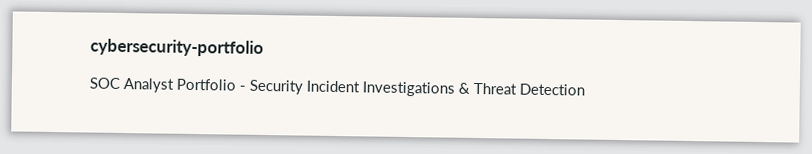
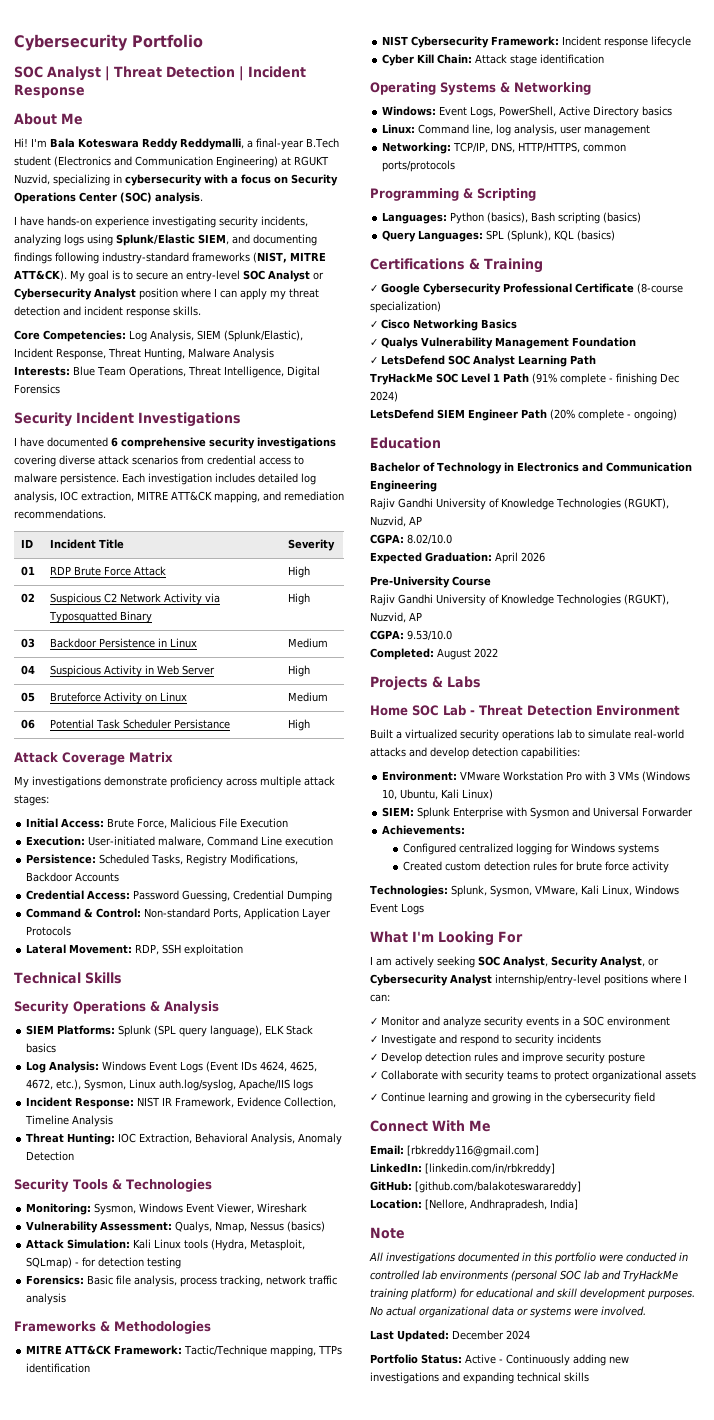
[90,38,264,57] [89,77,585,97] cybersecurity-portfolio // SOC Analyst Portfolio - Security Incident Investigations & Threat Detection -> [14,34,203,51] [14,66,306,81] [14,84,85,98] [14,113,83,125] [14,138,339,150] [14,156,329,168] [14,174,338,186] [14,192,203,204] [14,216,308,228] [14,234,317,246] [14,252,326,264] [14,270,324,282] [14,288,319,300] [14,306,201,318] [14,330,303,342] [14,348,274,360] [14,366,320,378] [14,384,60,394] [14,412,241,427] [14,437,336,449] [14,455,304,467] [14,473,316,485] [14,491,344,503] [14,509,106,519] [21,539,34,548] [50,539,125,549] [288,539,336,551] [21,566,36,576] [50,566,167,576] [288,566,311,578] [21,593,36,603] [50,593,221,605] [49,611,153,623] [288,593,311,605] [21,638,36,648] [50,638,198,648] [288,638,329,648] [21,665,36,675] [50,665,216,677] [288,665,311,677] [21,692,36,702] [50,692,188,704] [288,692,329,702] [21,719,36,729] [50,719,231,729] [288,719,311,731] [14,752,173,765] [14,776,335,788] [14,795,49,806] [26,818,289,829] [26,836,334,847] [26,854,299,866] [26,872,120,882] [26,890,333,902] [26,908,332,920] [26,926,72,936] [26,944,244,956] [14,972,122,984] [14,1001,219,1014] [26,1025,314,1037] [26,1043,57,1053] [26,1061,318,1073] [26,1079,314,1091] [26,1097,337,1109] [25,1115,114,1127] [26,1133,343,1145] [26,1151,75,1161] [14,1179,212,1192] [26,1203,308,1215] [26,1221,326,1233] [26,1239,306,1251] [26,1257,182,1269] [26,1275,338,1287] [26,1293,67,1305] [14,1321,211,1334] [26,1345,343,1357] [26,1363,91,1373] [382,36,692,48] [382,54,605,66] [370,82,591,95] [382,106,673,118] [382,124,651,136] [382,142,627,154] [382,160,456,172] [370,188,536,201] [382,212,642,224] [382,230,616,242] [370,258,543,273] [370,283,683,295] [370,301,441,313] [370,319,517,331] [370,337,636,349] [370,355,596,367] [370,373,679,385] [370,391,398,402] [370,409,677,421] [370,437,441,449] [370,462,692,474] [370,480,437,492] [370,498,669,510] [370,516,422,527] [370,534,452,545] [370,552,545,564] [370,576,491,588] [370,594,669,606] [370,612,422,623] [370,630,452,641] [370,648,498,660] [370,676,481,691] [370,705,680,716] [370,729,684,741] [370,747,580,759] [382,771,691,782] [382,789,494,800] [382,807,694,819] [382,825,466,835] [402,843,659,855] [402,861,669,873] [370,885,679,897] [370,903,424,915] [370,931,523,946] [370,956,659,968] [370,974,687,986] [370,994,390,1002] [370,1016,670,1028] [370,1034,601,1046] [370,1052,645,1064] [370,1070,696,1082] [370,1092,655,1104] [370,1120,491,1132] [370,1145,539,1157] [370,1163,555,1175] [370,1181,581,1193] [370,1199,578,1211] [370,1227,405,1239] [369,1252,688,1264] [370,1270,678,1282] [370,1288,695,1300] [370,1306,646,1318] [370,1330,530,1342] [370,1354,629,1366] [370,1372,589,1384] Cybersecurity Portfolio // SOC Analyst | Threat Detection | Incident Response // About Me // Hi! I'm Bala Koteswara Reddy Reddymalli, a final-year B.Tech student (Electronics and Communication Engineering) at RGUKT Nuzvid, specializing in cybersecurity with a focus on Security Operations Center (SOC) analysis. // I have hands-on experience investigating security incidents, analyzing logs using Splunk/Elastic SIEM, and documenting findings following industry-standard frameworks (NIST, MITRE ATT&CK). My goal is to secure an entry-level SOC Analyst or Cybersecurity Analyst position where I can apply my threat detection and incident response skills. // Core Competencies: Log Analysis, SIEM (Splunk/Elastic), Incident Response, Threat Hunting, Malware Analysis // Interests: Blue Team Operations, Threat Intelligence, Digital Forensics // Security Incident Investigations // I have documented 6 comprehensive security investigations covering diverse attack scenarios from credential access to malware persistence. Each investigation includes detailed log analysis, IOC extraction, MITRE ATT&CK mapping, and remediation recommendations. // ID | Incident Title | Severity // 01 | RDP Brute Force Attack | High // 02 | Suspicious C2 Network Activity via Typosquatted Binary | High // 03 | Backdoor Persistence in Linux | Medium // 04 | Suspicious Activity in Web Server | High // 05 | Bruteforce Activity on Linux | Medium // 06 | Potential Task Scheduler Persistance | High // Attack Coverage Matrix // My investigations demonstrate proficiency across multiple attack stages: // Initial Access: Brute Force, Malicious File Execution // Execution: User-initiated malware, Command Line execution // Persistence: Scheduled Tasks, Registry Modifications, Backdoor Accounts // Credential Access: Password Guessing, Credential Dumping // Command & Control: Non-standard Ports, Application Layer Protocols // Lateral Movement: RDP, SSH exploitation // Technical Skills // Security Operations & Analysis // SIEM Platforms: Splunk (SPL query language), ELK Stack basics // Log Analysis: Windows Event Logs (Event IDs 4624, 4625, 4672, etc.), Sysmon, Linux auth.log/syslog, Apache/IIS logs // Incident Response: NIST IR Framework, Evidence Collection, Timeline Analysis // Threat Hunting: IOC Extraction, Behavioral Analysis, Anomaly Detection // Security Tools & Technologies // Monitoring: Sysmon, Windows Event Viewer, Wireshark // Vulnerability Assessment: Qualys, Nmap, Nessus (basics) // Attack Simulation: Kali Linux tools (Hydra, Metasploit, SQLmap) - for detection testing // Forensics: Basic file analysis, process tracking, network traffic analysis // Frameworks & Methodologies // MITRE ATT&CK Framework: Tactic/Technique mapping, TTPs identification // NIST Cybersecurity Framework: Incident response lifecycle // Cyber Kill Chain: Attack stage identification // Operating Systems & Networking // Windows: Event Logs, PowerShell, Active Directory basics // Linux: Command line, log analysis, user management // Networking: TCP/IP, DNS, HTTP/HTTPS, common ports/protocols // Programming & Scripting // Languages: Python (basics), Bash scripting (basics) // Query Languages: SPL (Splunk), KQL (basics) // Certifications & Training // ✓ Google Cybersecurity Professional Certificate (8-course specialization) // ✓ Cisco Networking Basics // ✓ Qualys Vulnerability Management Foundation // ✓ LetsDefend SOC Analyst Learning Path // TryHackMe SOC Level 1 Path (91% complete - finishing Dec 2024) // LetsDefend SIEM Engineer Path (20% complete - ongoing) // Education // Bachelor of Technology in Electronics and Communication Engineering // Rajiv Gandhi University of Knowledge Technologies (RGUKT), Nuzvid, AP // CGPA: 8.02/10.0 // Expected Graduation: April 2026 // Pre-University Course // Rajiv Gandhi University of Knowledge Technologies (RGUKT), Nuzvid, AP // CGPA: 9.53/10.0 // Completed: August 2022 // Projects & Labs // Home SOC Lab - Threat Detection Environment // Built a virtualized security operations lab to simulate real-world attacks and develop detection capabilities: // Environment: VMware Workstation Pro with 3 VMs (Windows 10, Ubuntu, Kali Linux) // SIEM: Splunk Enterprise with Sysmon and Universal Forwarder // Achievements: // Configured centralized logging for Windows systems // Created custom detection rules for brute force activity // Technologies: Splunk, Sysmon, VMware, Kali Linux, Windows Event Logs // What I'm Looking For // I am actively seeking SOC Analyst, Security Analyst, or Cybersecurity Analyst internship/entry-level positions where I can: // ✓ Monitor and analyze security events in a SOC environment // ✓ Investigate and respond to security incidents // ✓ Develop detection rules and improve security posture // ✓ Collaborate with security teams to protect organizational assets // ✓ Continue learning and growing in the cybersecurity field // Connect With Me // Email: [rbkreddy116@gmail.com] // LinkedIn: [linkedin.com/in/rbkreddy] // GitHub: [github.com/balakoteswarareddy] // Location: [Nellore, Andhrapradesh, India] // Note // All investigations documented in this portfolio were conducted in controlled lab environments (personal SOC lab and TryHackMe training platform) for educational and skill development purposes. No actual organizational data or systems were involved. // Last Updated: December 2024 // Portfolio Status: Active - Continuously adding new investigations and expanding technical skills

